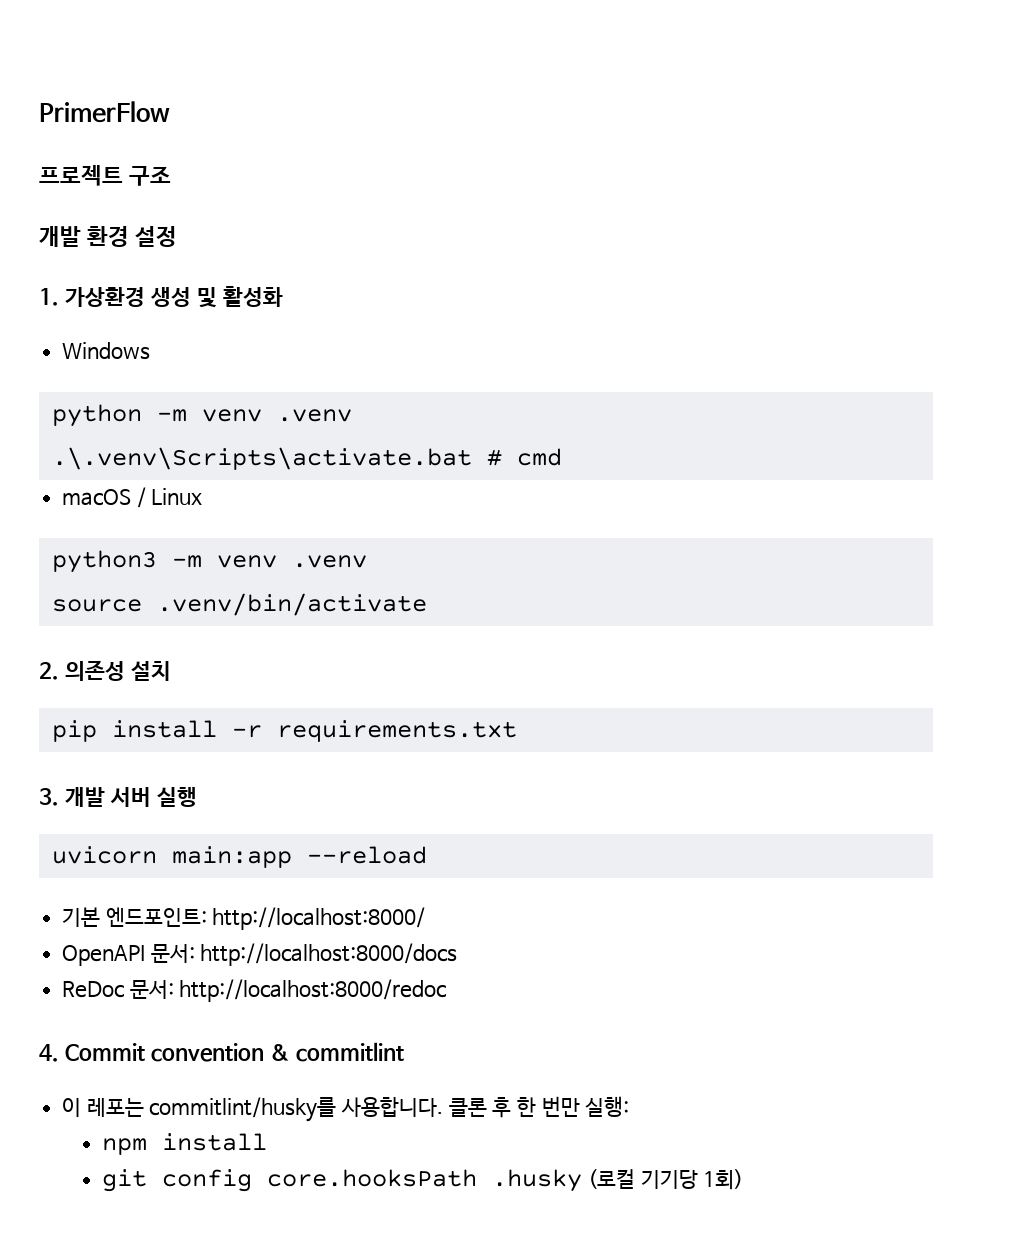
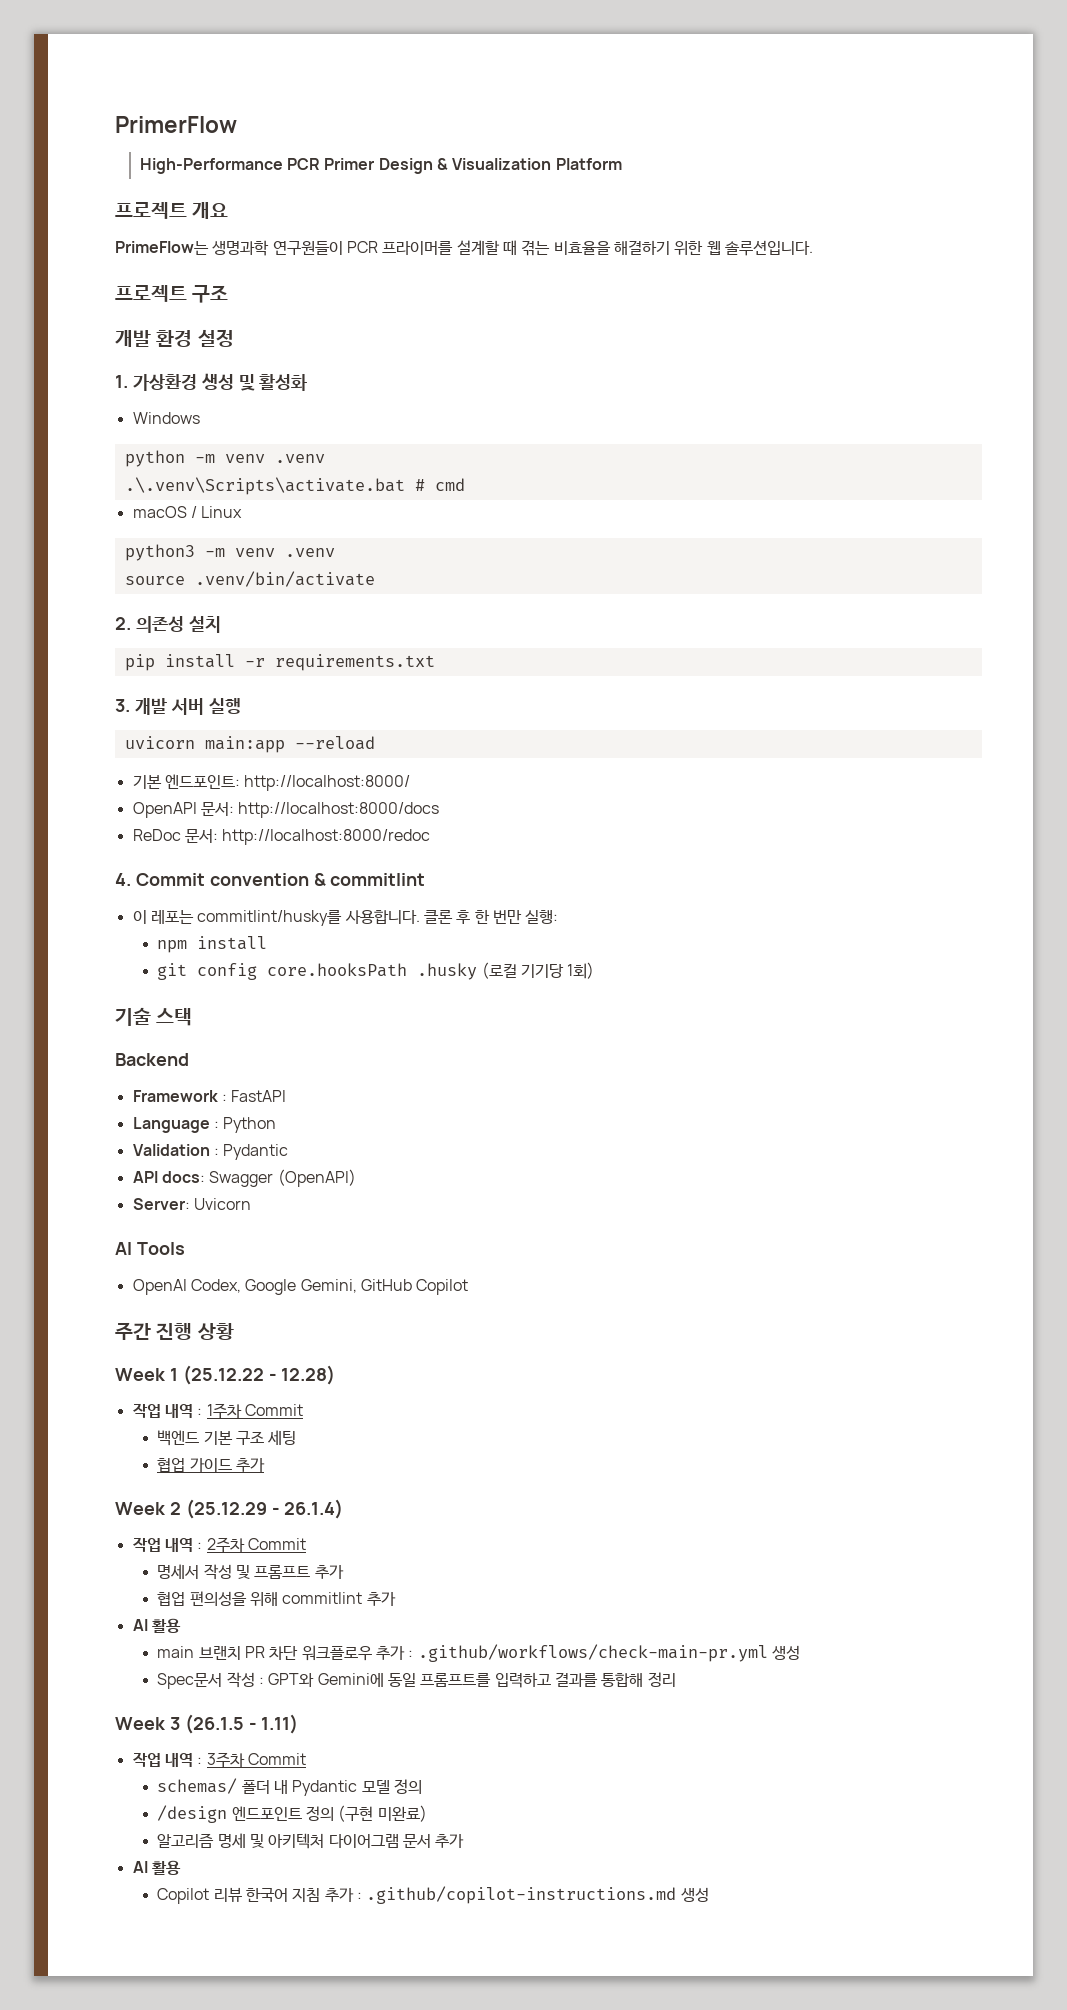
(170, 112) none -> [139,158,622,174] [115,202,229,219] [115,240,813,256] // High-Performance PCR Primer Design & Visualization Platform // 프로젝트 개요 // PrimeFlow는 생명과학 연구원들이 PCR 프라이머를 설계할 때 겪는 비효율을 해결하기 위한 웹 솔루션입니다.
(744, 1179) none -> [115,1007,193,1026] [115,1053,189,1066] [132,1090,287,1102] [132,1117,277,1133] [132,1144,289,1160] [132,1169,356,1187] [132,1198,251,1210] [115,1242,185,1255] [132,1279,469,1295] [115,1322,234,1340] [115,1365,336,1385] [132,1403,303,1419] [157,1430,297,1446] [157,1458,265,1472] [115,1499,344,1519] [132,1537,306,1553] [157,1564,344,1580] [157,1591,396,1606] [132,1618,181,1633] [157,1644,800,1662] [157,1672,676,1689] [115,1714,299,1734] [132,1752,306,1768] [157,1778,422,1796] [157,1805,427,1823] [157,1833,465,1849] [132,1860,181,1875] [157,1886,709,1904] // 기술 스택 // Backend // Framework : FastAPI // Language : Python // Validation : Pydantic // API docs: Swagger (OpenAPI) // Server: Uvicorn // AI Tools // OpenAI Codex, Google Gemini, GitHub Copilot // 주간 진행 상황 // Week 1 (25.12.22 - 12.28) // 작업 내역 : 1주차 Commit // 백엔드 기본 구조 세팅 // 협업 가이드 추가 // Week 2 (25.12.29 - 26.1.4) // 작업 내역 : 2주차 Commit // 명세서 작성 및 프롬프트 추가 // 협업 편의성을 위해 commitlint 추가 // AI 활용 // main 브랜치 PR 차단 워크플로우 추가 : .github/workflows/check-main-pr.yml 생성 // Spec문서 작성 : GPT와 Gemini에 동일 프롬프트를 입력하고 결과를 통합해 정리 // Week 3 (26.1.5 - 1.11) // 작업 내역 : 3주차 Commit // schemas/ 폴더 내 Pydantic 모델 정의 // /design 엔드포인트 정의 (구현 미완료) // 알고리즘 명세 및 아키텍처 다이어그램 문서 추가 // AI 활용 // Copilot 리뷰 한국어 지침 추가 : .github/copilot-instructions.md 생성

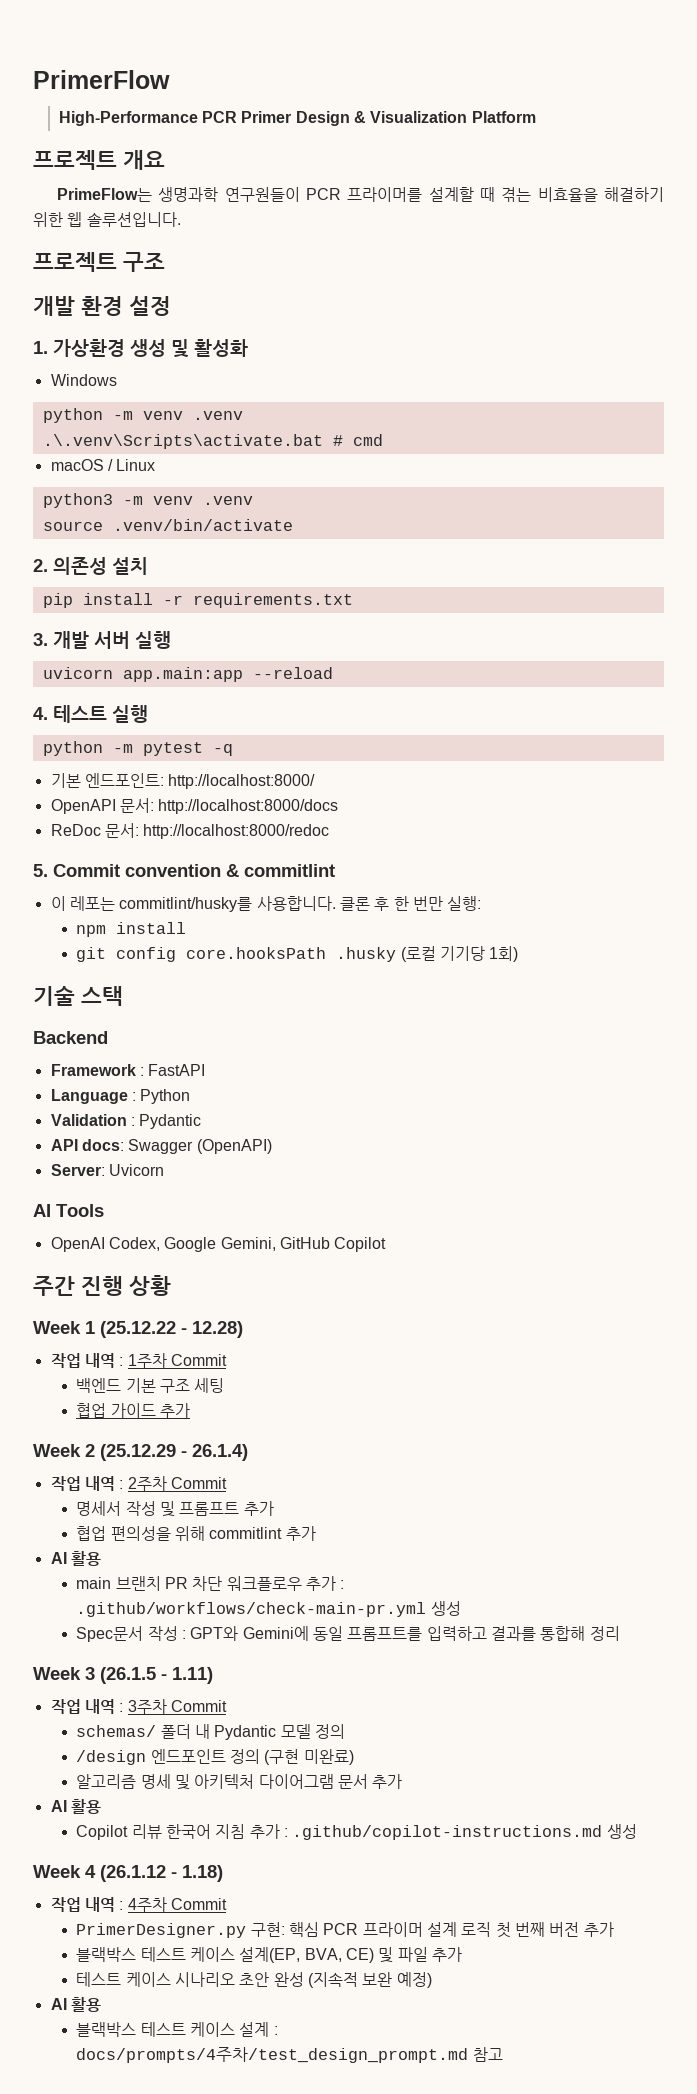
[204,736,285,753] main:app -> [122,667,243,682] app.main:app
(375, 743) none -> [33,705,148,723] [42,741,233,756] // 4. 테스트 실행 // python -m pytest -q
[115,873,131,886] 4. -> [33,864,48,877] 5.
(709, 1894) none -> [33,1865,223,1882] [50,1897,227,1912] [76,1922,614,1938] [76,1947,462,1963] [76,1972,432,1988] [50,1997,101,2012] [76,2022,278,2037] [76,2047,503,2063] // Week 4 (26.1.12 - 1.18) // 작업 내역 : 4주차 Commit // PrimerDesigner.py 구현: 핵심 PCR 프라이머 설계 로직 첫 번째 버전 추가 // 블랙박스 테스트 케이스 설계(EP, BVA, CE) 및 파일 추가 // 테스트 케이스 시나리오 초안 완성 (지속적 보완 예정) // AI 활용 // 블랙박스 테스트 케이스 설계 : docs/prompts/4주차/test_design_prompt.md 참고

